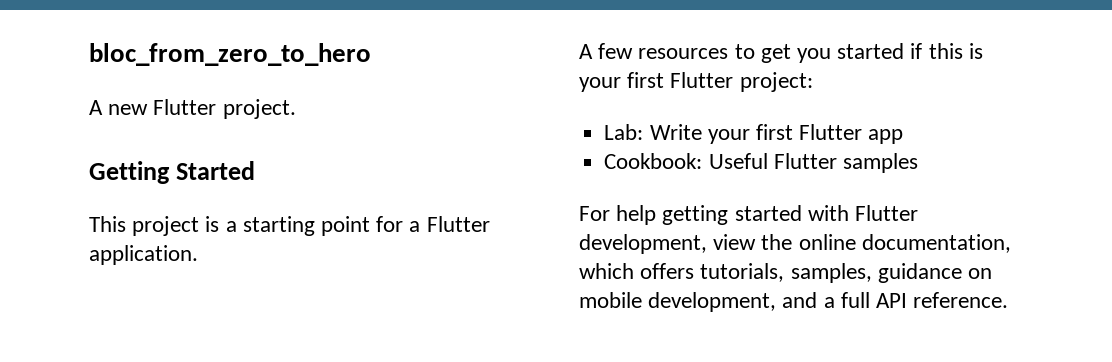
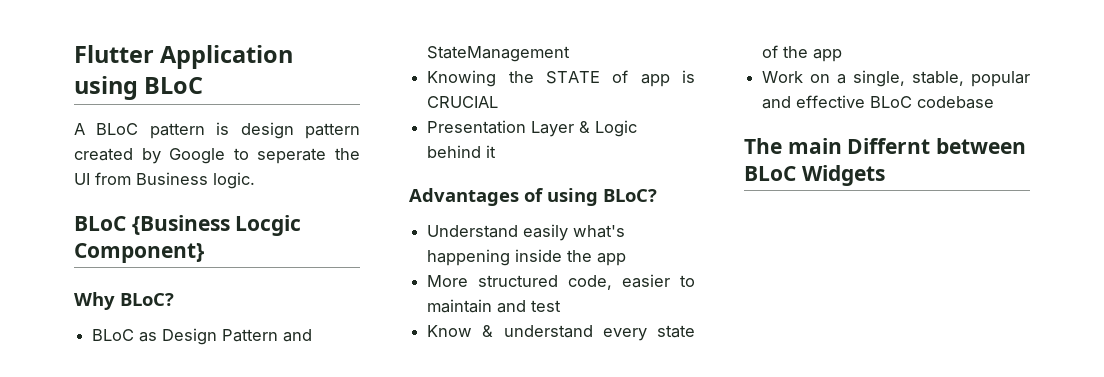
[89,43,371,66] [89,99,296,119] [89,161,255,184] [89,216,490,236] [89,245,198,265] [579,43,983,63] [579,72,813,92] [604,124,904,144] [604,153,918,173] [579,205,919,225] [579,234,1011,254] [579,263,993,283] [579,292,1009,312] bloc_from_zero_to_hero // A new Flutter project. // Getting Started // This project is a starting point for a Flutter application. // A few resources to get you started if this is your first Flutter project: // Lab: Write your first Flutter app // Cookbook: Useful Flutter samples // For help getting started with Flutter development, view the online documentation, which offers tutorials, samples, guidance on mobile development, and a full API reference. -> [74,45,294,69] [74,76,204,100] [74,122,360,139] [74,148,360,164] [74,172,255,189] [74,215,302,236] [74,243,204,263] [74,292,174,310] [92,328,313,345] [427,46,571,62] [427,70,695,87] [427,96,499,108] [427,120,638,137] [427,145,497,158] [409,188,657,206] [427,224,626,241] [427,249,627,266] [427,274,695,290] [427,299,562,313] [427,325,695,341] [762,45,843,62] [762,70,1030,87] [762,95,995,109] [744,138,1027,154] [744,165,885,186] Flutter Application using BLoC // A BLoC pattern is design pattern created by Google to seperate the UI from Business logic. // BLoC {Business Locgic Component} // Why BLoC? // BLoC as Design Pattern and StateManagement // Knowing the STATE of app is CRUCIAL // Presentation Layer & Logic behind it // Advantages of using BLoC? // Understand easily what's happening inside the app // More structured code, easier to maintain and test // Know & understand every state of the app // Work on a single, stable, popular and effective BLoC codebase // The main Differnt between BLoC Widgets

